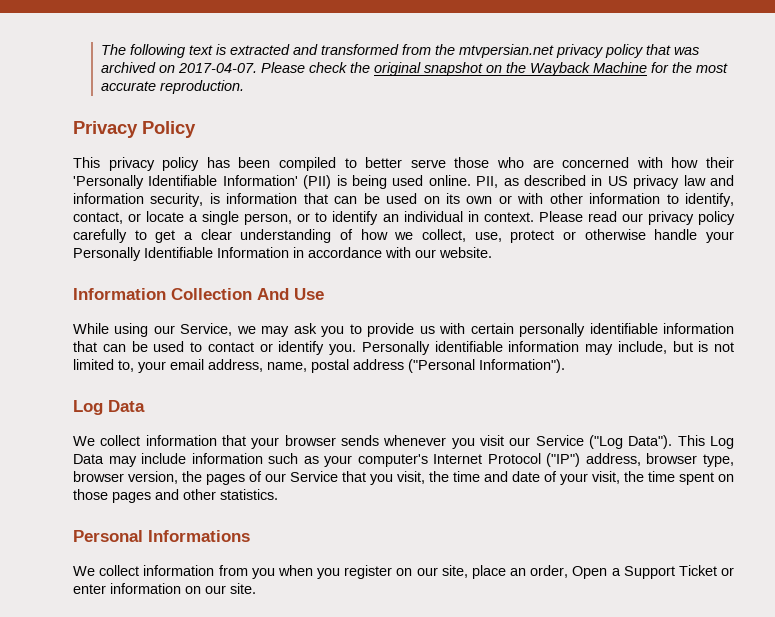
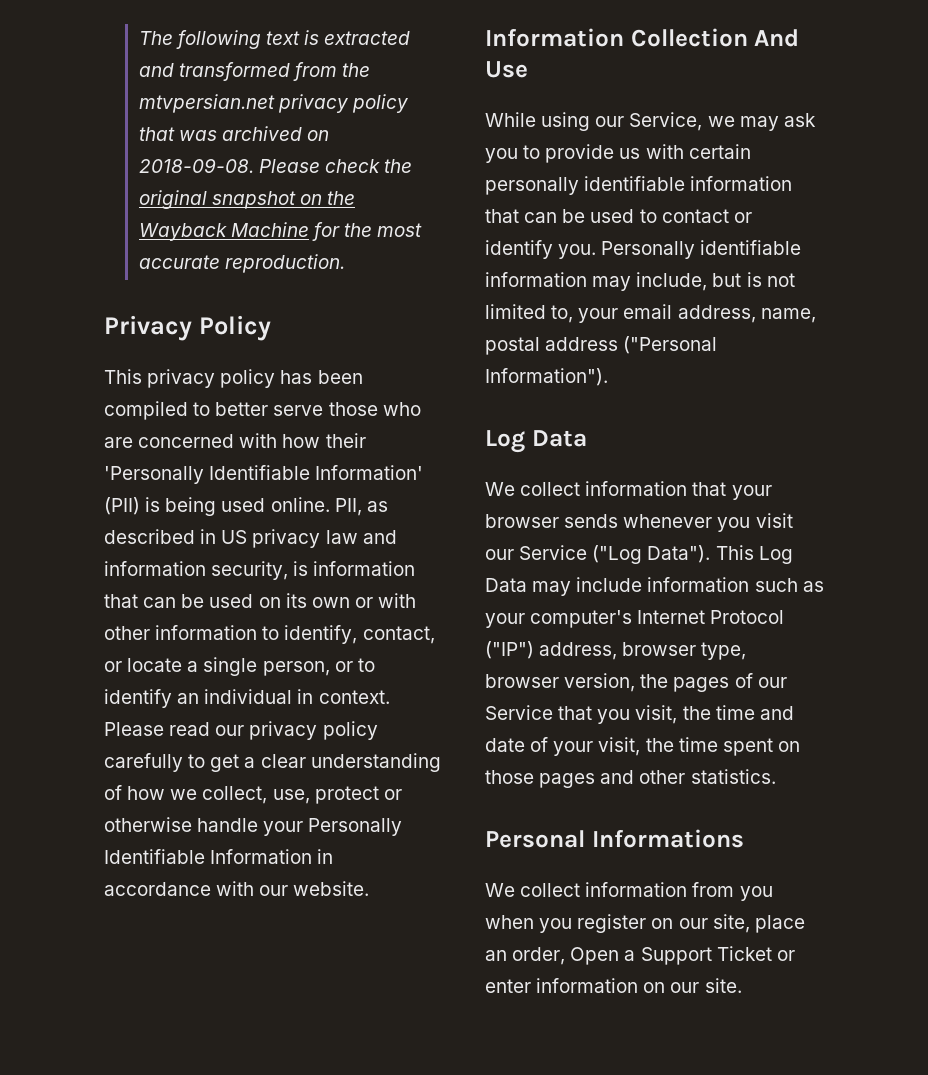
[178,63,258,73] 2017-04-07. -> [138,158,254,173] 2018-09-08.

